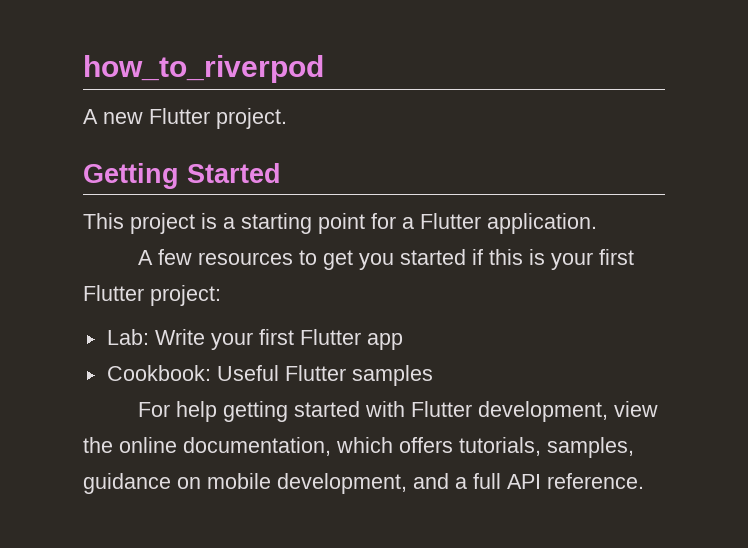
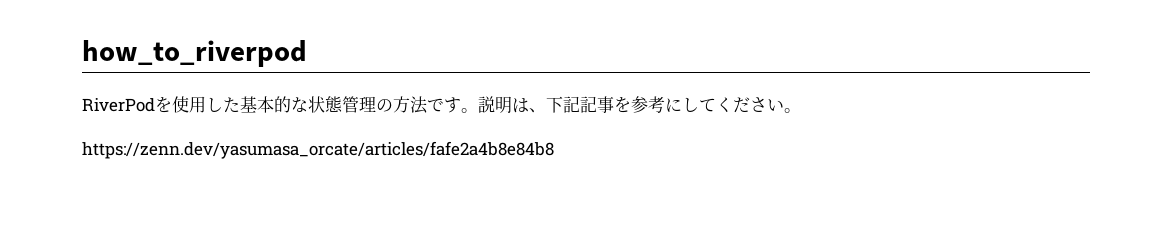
[83,108,287,129] [83,163,281,189] [83,213,597,234] [137,249,634,270] [83,285,221,306] [106,329,403,350] [106,365,433,386] [137,401,658,422] [83,437,634,458] [83,473,644,494] A new Flutter project. // Getting Started // This project is a starting point for a Flutter application. // A few resources to get you started if this is your first Flutter project: // Lab: Write your first Flutter app // Cookbook: Useful Flutter samples // For help getting started with Flutter development, view the online documentation, which offers tutorials, samples, guidance on mobile development, and a full API reference. -> [82,96,801,114] [82,141,554,159] RiverPodを使用した基本的な状態管理の方法です。説明は、下記記事を参考にしてください。 // https://zenn.dev/yasumasa_orcate/articles/fafe2a4b8e84b8

